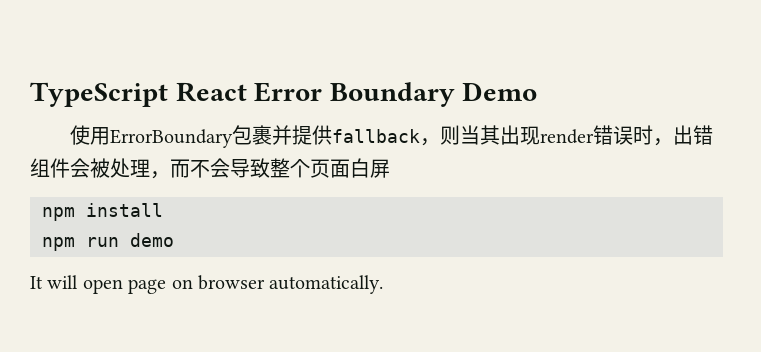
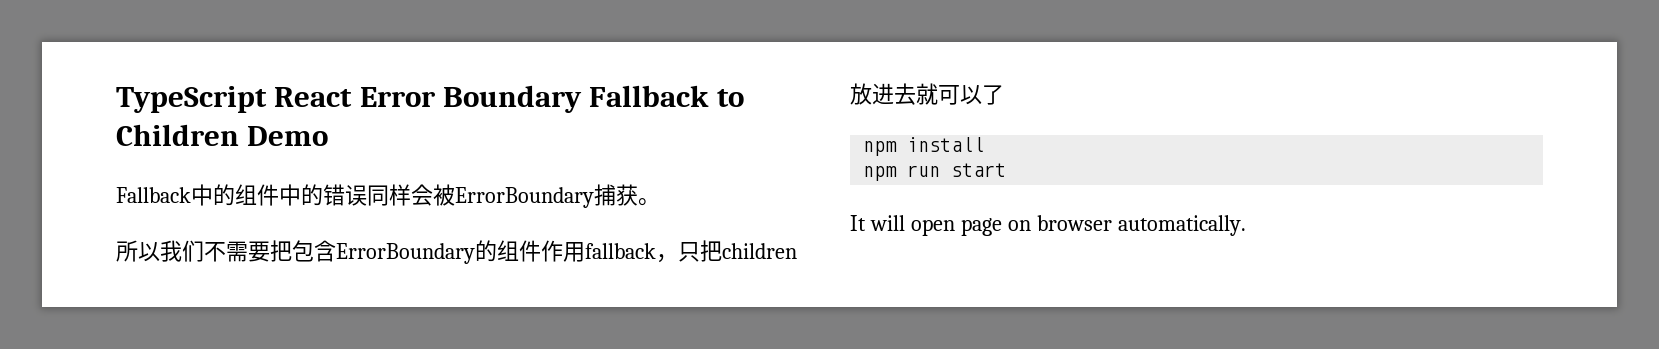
[462,82,538,101] [69,125,713,148] [30,158,390,179] Demo // 使用ErrorBoundary包裹并提供fallback，则当其出现render错误时，出错组件会被处理，而不会导致整个页面白屏 -> [589,85,744,107] [116,124,329,146] [116,184,660,208] [116,240,797,264] [850,83,1004,105] Fallback to Children Demo // Fallback中的组件中的错误同样会被ErrorBoundary捕获。 // 所以我们不需要把包含ErrorBoundary的组件作用fallback，只把children放进去就可以了
[130,233,174,247] demo -> [951,163,1007,177] start

